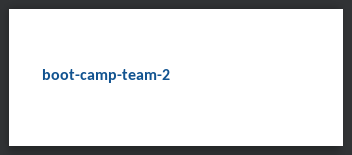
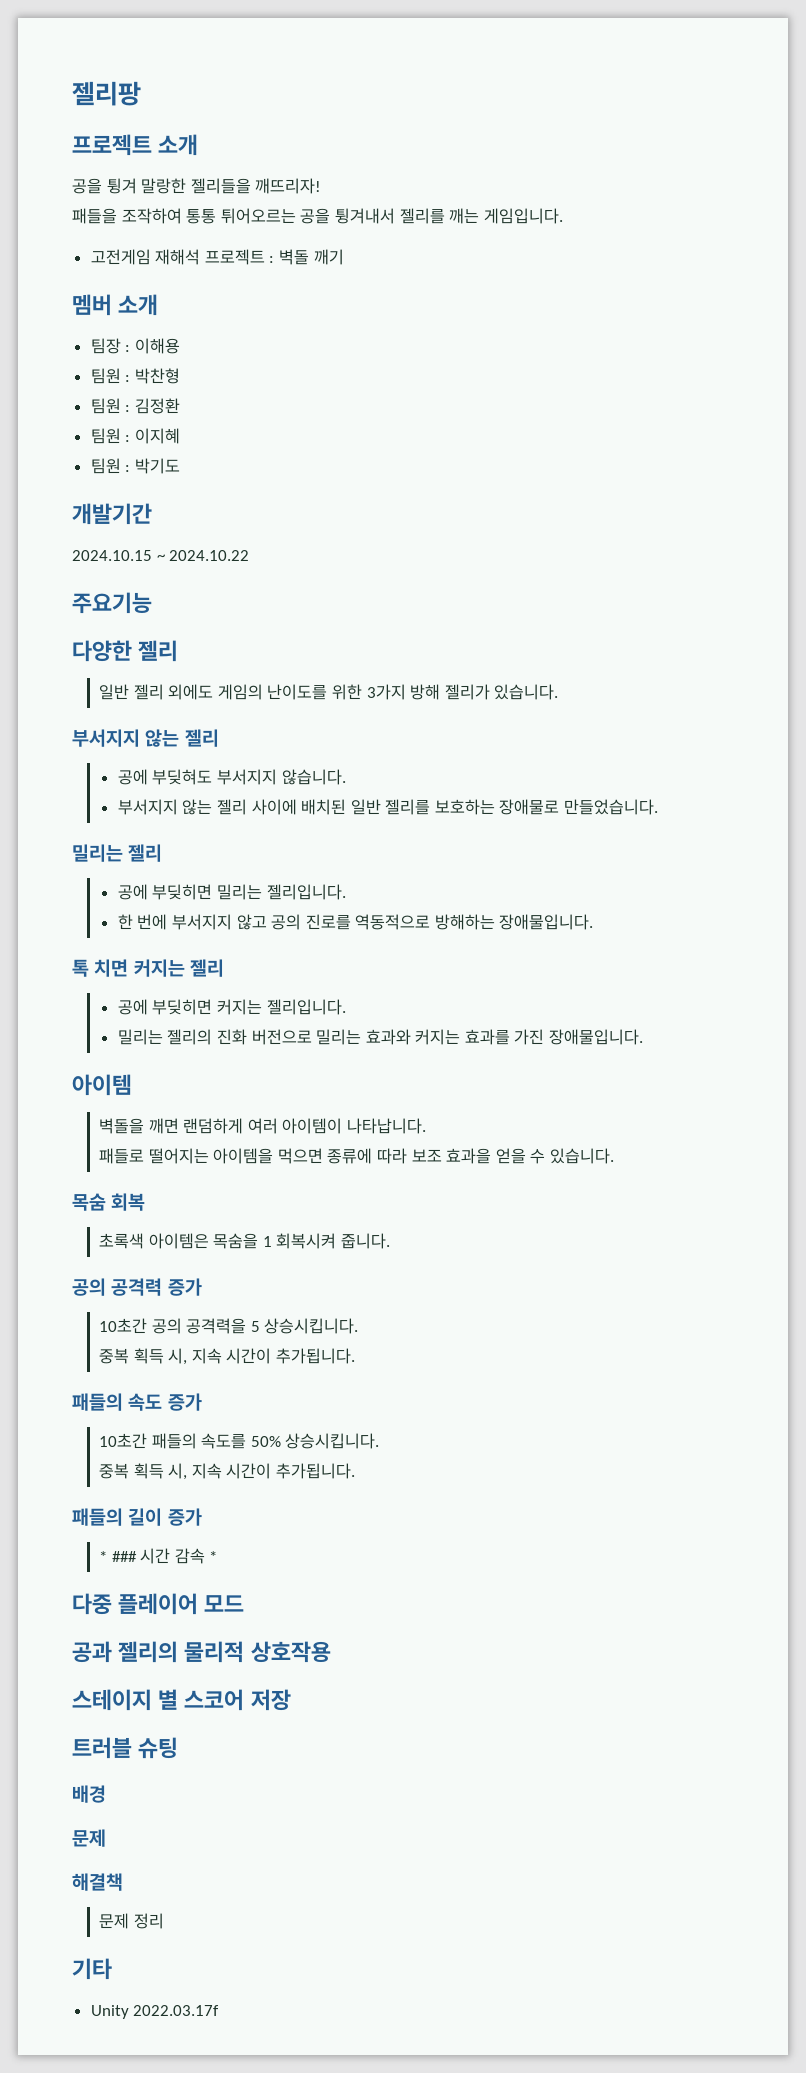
[42,69,170,83] boot-camp-team-2 -> [72,81,141,106] [72,134,199,156] [72,178,322,194] [72,208,563,224] [90,249,344,265] [72,294,159,316] [90,338,180,354] [90,368,180,384] [90,398,180,414] [90,428,180,444] [90,458,180,474] [72,503,152,525] [72,550,250,561] [72,592,152,614] [72,640,179,662] [99,684,559,700] [72,729,219,747] [117,769,346,785] [117,799,659,815] [72,844,163,862] [117,884,346,900] [117,914,594,930] [72,959,224,977] [117,999,346,1015] [117,1029,644,1045] [72,1074,132,1096] [99,1118,427,1134] [99,1148,614,1164] [72,1193,146,1211] [99,1233,391,1249] [72,1278,202,1296] [99,1318,359,1334] [99,1348,356,1365] [72,1393,202,1411] [99,1433,380,1449] [99,1463,356,1480] [72,1508,202,1526] [99,1548,218,1564] [72,1593,245,1615] [72,1641,331,1663] [72,1689,291,1711] [72,1737,179,1759] [72,1785,106,1803] [72,1829,106,1847] [72,1873,123,1891] [99,1913,164,1929] [72,1958,112,1980] [90,2005,220,2019] 젤리팡 // 프로젝트 소개 // 공을 튕겨 말랑한 젤리들을 깨뜨리자! // 패들을 조작하여 통통 튀어오르는 공을 튕겨내서 젤리를 깨는 게임입니다. // 고전게임 재해석 프로젝트 : 벽돌 깨기 // 멤버 소개 // 팀장 : 이해용 // 팀원 : 박찬형 // 팀원 : 김정환 // 팀원 : 이지혜 // 팀원 : 박기도 // 개발기간 // 2024.10.15 ~ 2024.10.22 // 주요기능 // 다양한 젤리 // 일반 젤리 외에도 게임의 난이도를 위한 3가지 방해 젤리가 있습니다. // 부서지지 않는 젤리 // 공에 부딪혀도 부서지지 않습니다. // 부서지지 않는 젤리 사이에 배치된 일반 젤리를 보호하는 장애물로 만들었습니다. // 밀리는 젤리 // 공에 부딪히면 밀리는 젤리입니다. // 한 번에 부서지지 않고 공의 진로를 역동적으로 방해하는 장애물입니다. // 톡 치면 커지는 젤리 // 공에 부딪히면 커지는 젤리입니다. // 밀리는 젤리의 진화 버전으로 밀리는 효과와 커지는 효과를 가진 장애물입니다. // 아이템 // 벽돌을 깨면 랜덤하게 여러 아이템이 나타납니다. // 패들로 떨어지는 아이템을 먹으면 종류에 따라 보조 효과을 얻을 수 있습니다. // 목숨 회복 // 초록색 아이템은 목숨을 1 회복시켜 줍니다. // 공의 공격력 증가 // 10초간 공의 공격력을 5 상승시킵니다. // 중복 획득 시, 지속 시간이 추가됩니다. // 패들의 속도 증가 // 10초간 패들의 속도를 50% 상승시킵니다. // 중복 획득 시, 지속 시간이 추가됩니다. // 패들의 길이 증가 // * ### 시간 감속 * // 다중 플레이어 모드 // 공과 젤리의 물리적 상호작용 // 스테이지 별 스코어 저장 // 트러블 슈팅 // 배경 // 문제 // 해결책 // 문제 정리 // 기타 // Unity 2022.03.17f

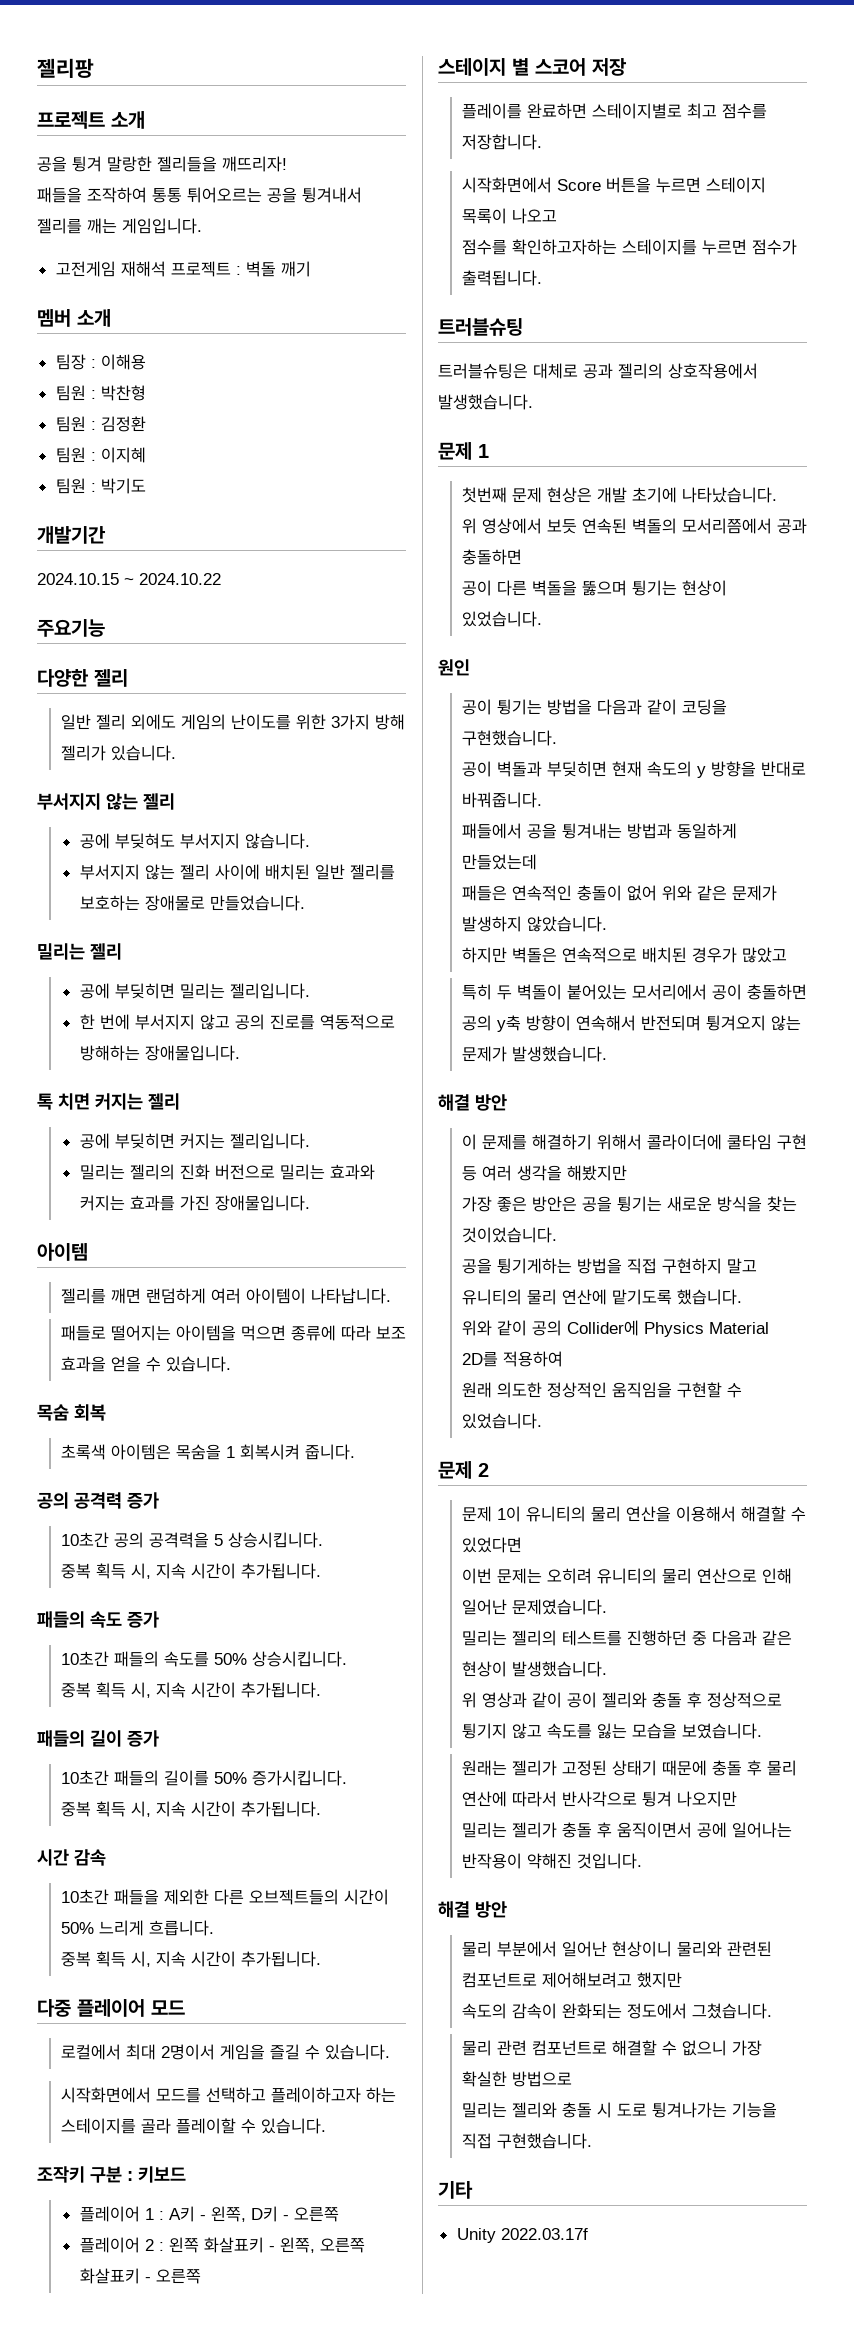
[99,1118,145,1134] 벽돌을 -> [60,1288,106,1304] 젤리를
[99,1548,218,1564] [72,1593,245,1615] [72,1641,331,1663] [72,1689,291,1711] [72,1737,179,1759] [72,1785,106,1803] [72,1829,106,1847] [72,1873,123,1891] [99,1913,164,1929] * ### 시간 감속 * // 다중 플레이어 모드 // 공과 젤리의 물리적 상호작용 // 스테이지 별 스코어 저장 // 트러블 슈팅 // 배경 // 문제 // 해결책 // 문제 정리 -> [60,1770,347,1786] [60,1801,321,1817] [37,1849,106,1866] [60,1889,389,1905] [60,1920,214,1936] [60,1951,321,1967] [37,1999,185,2017] [60,2044,390,2060] [60,2087,396,2103] [60,2118,326,2134] [37,2166,186,2183] [79,2206,339,2222] [79,2237,365,2253] [79,2268,201,2284] [438,58,627,76] [461,103,767,119] [461,134,542,150] [461,177,766,193] [461,208,557,224] [461,239,797,255] [461,270,542,286] [438,318,523,336] [438,363,758,379] [438,394,533,410] [438,442,489,460] [461,487,777,503] [461,518,807,534] [461,549,522,565] [461,580,727,596] [461,611,542,627] [438,659,470,676] [461,699,727,715] [461,730,557,746] [461,761,806,778] [461,792,542,808] [461,823,737,839] [461,854,537,870] [461,885,777,901] [461,916,607,932] [461,947,787,963] [461,984,807,1000] [461,1015,801,1032] [461,1046,607,1062] [438,1094,507,1111] [461,1134,807,1150] [461,1165,627,1181] [461,1196,797,1212] [461,1227,557,1243] [461,1258,757,1274] [461,1289,742,1305] [461,1320,769,1337] [461,1351,563,1367] [461,1382,742,1398] [461,1413,542,1429] [438,1461,489,1479] [461,1506,806,1522] [461,1537,522,1553] [461,1568,792,1584] [461,1599,607,1615] [461,1630,792,1646] [461,1661,607,1677] [461,1692,782,1708] [461,1723,762,1739] [461,1760,797,1776] [461,1791,737,1807] [461,1822,792,1838] [461,1853,642,1869] [438,1901,507,1918] [461,1941,772,1957] [461,1972,682,1988] [461,2003,772,2019] [461,2040,762,2056] [461,2071,572,2087] [461,2102,777,2118] [461,2133,592,2149] 10초간 패들의 길이를 50% 증가시킵니다. // 중복 획득 시, 지속 시간이 추가됩니다. // 시간 감속 // 10초간 패들을 제외한 다른 오브젝트들의 시간이 50% 느리게 흐릅니다. // 중복 획득 시, 지속 시간이 추가됩니다. // 다중 플레이어 모드 // 로컬에서 최대 2명이서 게임을 즐길 수 있습니다. // 시작화면에서 모드를 선택하고 플레이하고자 하는 스테이지를 골라 플레이할 수 있습니다. // 조작키 구분 : 키보드 // 플레이어 1 : A키 - 왼쪽, D키 - 오른쪽 // 플레이어 2 : 왼쪽 화살표키 - 왼쪽, 오른쪽 화살표키 - 오른쪽 // 스테이지 별 스코어 저장 // 플레이를 완료하면 스테이지별로 최고 점수를 저장합니다. // 시작화면에서 Score 버튼을 누르면 스테이지 목록이 나오고 // 점수를 확인하고자하는 스테이지를 누르면 점수가 출력됩니다. // 트러블슈팅 // 트러블슈팅은 대체로 공과 젤리의 상호작용에서 발생했습니다. // 문제 1 // 첫번째 문제 현상은 개발 초기에 나타났습니다. // 위 영상에서 보듯 연속된 벽돌의 모서리쯤에서 공과 충돌하면 // 공이 다른 벽돌을 뚫으며 튕기는 현상이 있었습니다. // 원인 // 공이 튕기는 방법을 다음과 같이 코딩을 구현했습니다. // 공이 벽돌과 부딪히면 현재 속도의 y 방향을 반대로 바꿔줍니다. // 패들에서 공을 튕겨내는 방법과 동일하게 만들었는데 // 패들은 연속적인 충돌이 없어 위와 같은 문제가 발생하지 않았습니다. // 하지만 벽돌은 연속적으로 배치된 경우가 많았고 // 특히 두 벽돌이 붙어있는 모서리에서 공이 충돌하면 공의 y축 방향이 연속해서 반전되며 튕겨오지 않는 문제가 발생했습니다. // 해결 방안 // 이 문제를 해결하기 위해서 콜라이더에 쿨타임 구현 등 여러 생각을 해봤지만 // 가장 좋은 방안은 공을 튕기는 새로운 방식을 찾는 것이었습니다. // 공을 튕기게하는 방법을 직접 구현하지 말고 유니티의 물리 연산에 맡기도록 했습니다. // 위와 같이 공의 Collider에 Physics Material 2D를 적용하여 // 원래 의도한 정상적인 움직임을 구현할 수 있었습니다. // 문제 2 // 문제 1이 유니티의 물리 연산을 이용해서 해결할 수 있었다면 // 이번 문제는 오히려 유니티의 물리 연산으로 인해 일어난 문제였습니다. // 밀리는 젤리의 테스트를 진행하던 중 다음과 같은 현상이 발생했습니다. // 위 영상과 같이 공이 젤리와 충돌 후 정상적으로 튕기지 않고 속도를 잃는 모습을 보였습니다. // 원래는 젤리가 고정된 상태기 때문에 충돌 후 물리 연산에 따라서 반사각으로 튕겨 나오지만 // 밀리는 젤리가 충돌 후 움직이면서 공에 일어나는 반작용이 약해진 것입니다. // 해결 방안 // 물리 부분에서 일어난 현상이니 물리와 관련된 컴포넌트로 제어해보려고 했지만 // 속도의 감속이 완화되는 정도에서 그쳤습니다. // 물리 관련 컴포넌트로 해결할 수 없으니 가장 확실한 방법으로 // 밀리는 젤리와 충돌 시 도로 튕겨나가는 기능을 직접 구현했습니다.

